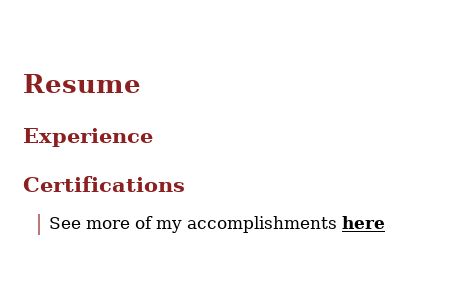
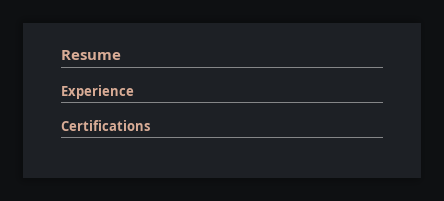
[49,216,386,233] // See more of my accomplishments here -> (150, 125) none

